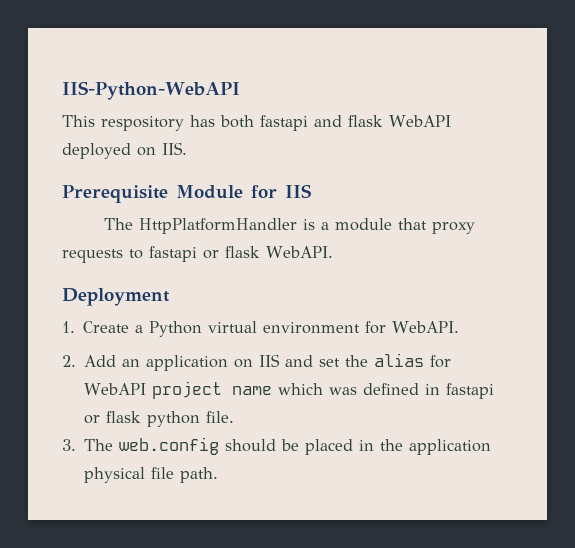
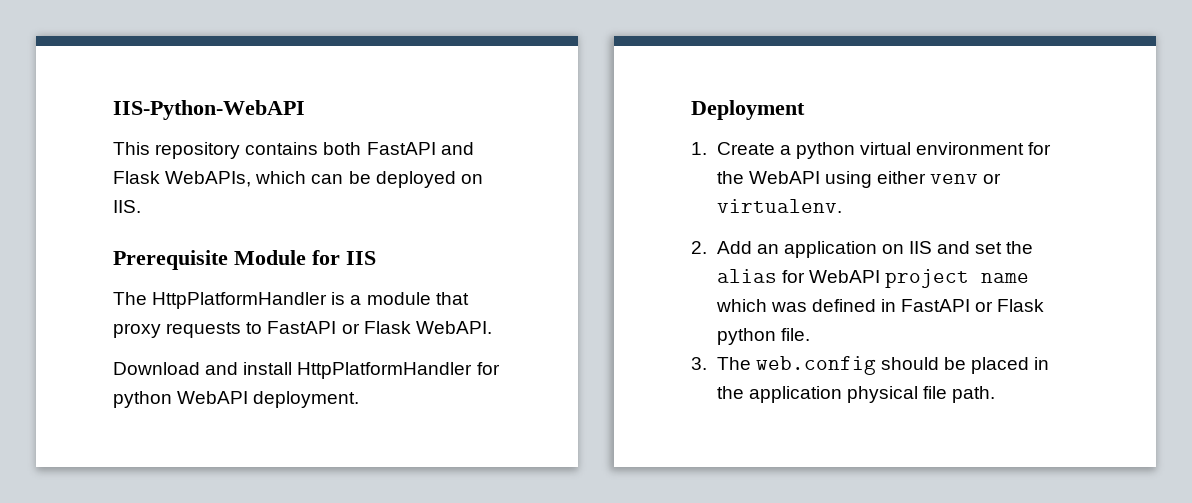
[101,115,451,131] respository has both fastapi and flask WebAPI -> [155,142,474,159] [113,171,371,187] repository contains both FastAPI and Flask WebAPIs, which can be
[149,246,333,262] fastapi or flask WebAPI. -> [267,321,492,334] [113,362,500,379] [113,391,360,408] FastAPI or Flask WebAPI. // Download and install HttpPlatformHandler for python WebAPI deployment.
[149,321,203,337] Python -> [795,142,855,159] python
[392,321,460,333] WebAPI. -> [716,171,1002,188] [716,199,842,213] the WebAPI using either venv or virtualenv.
[446,383,495,399] [84,411,142,424] fastapi or flask -> [901,299,1045,312] FastAPI or Flask

